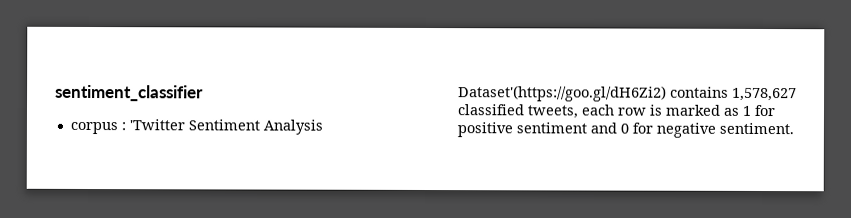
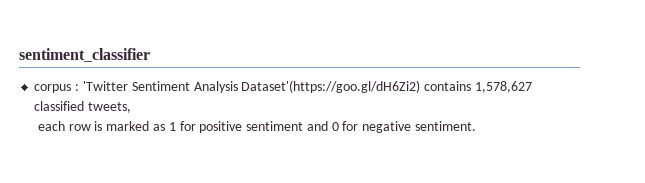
(579, 112) none -> (132, 107) //

